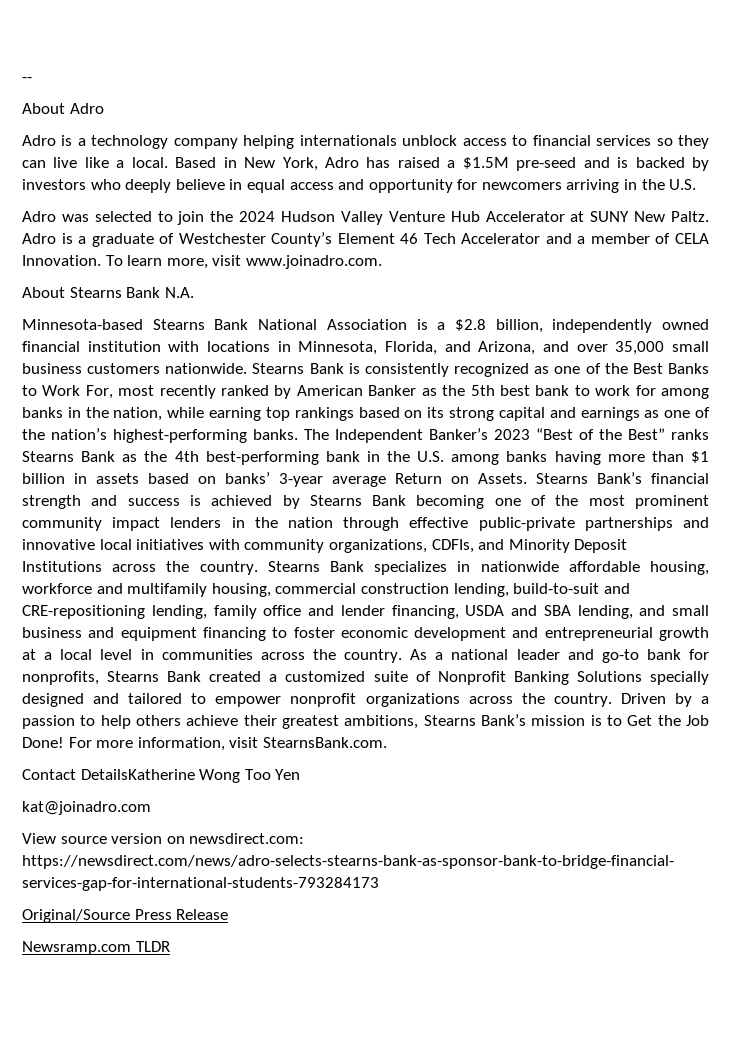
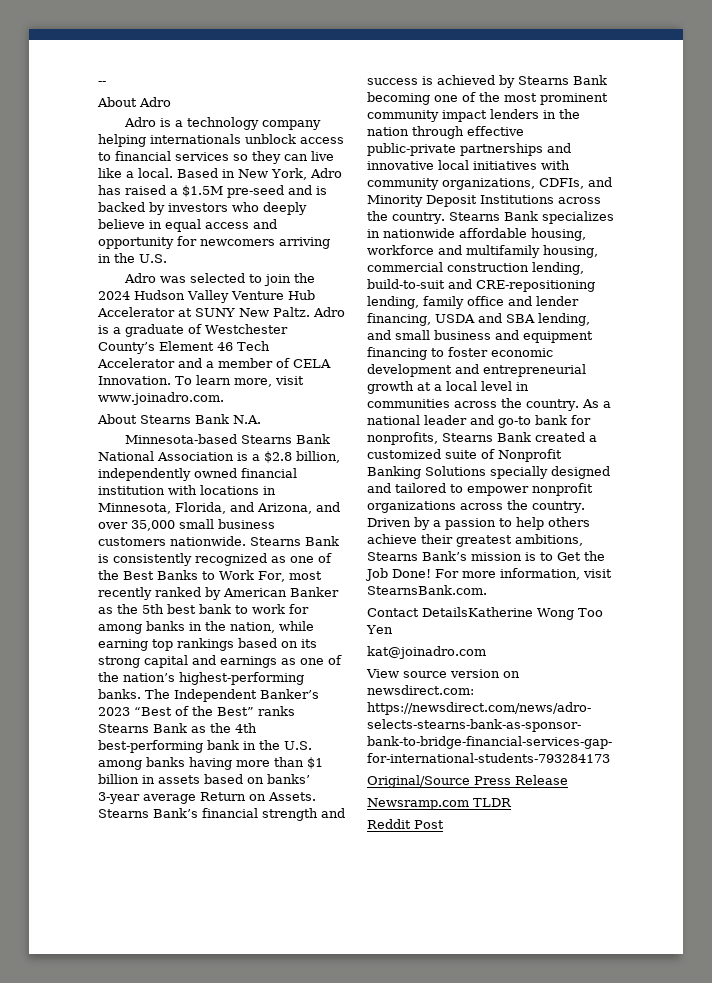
(170, 946) none -> [367,819,444,829] // Reddit Post

